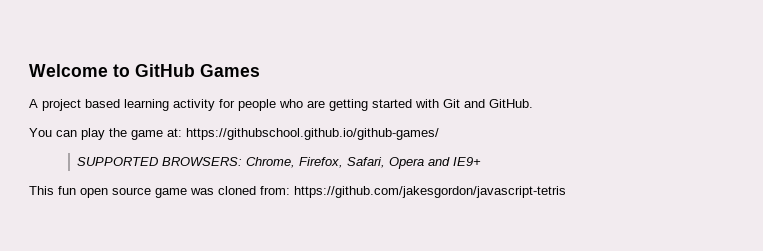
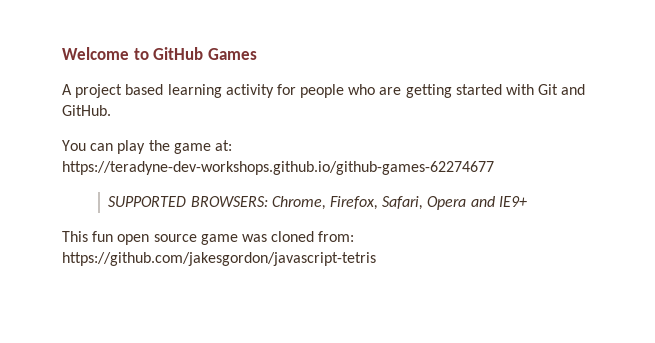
[186,128,439,140] https://githubschool.github.io/github-games/ -> [62,161,494,175] https://teradyne-dev-workshops.github.io/github-games-62274677

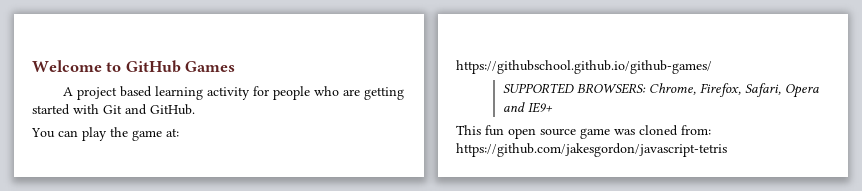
[62,161,494,175] https://teradyne-dev-workshops.github.io/github-games-62274677 -> [456,60,712,74] https://githubschool.github.io/github-games/

